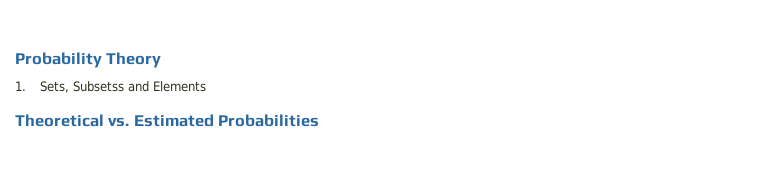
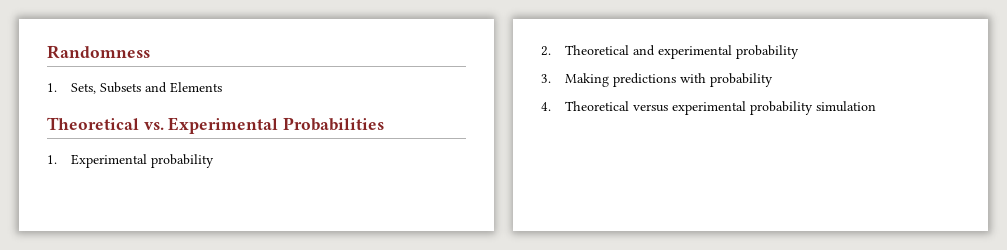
[15,52,162,68] Probability Theory -> [47,45,150,59] Randomness
[72,81,124,92] Subsetss -> [100,82,142,93] Subsets
[133,114,214,127] Estimated -> [168,117,279,134] Experimental
(320, 120) none -> [47,154,215,168] [541,45,800,59] [541,73,774,87] [541,101,877,115] // 1. Experimental probability // 2. Theoretical and experimental probability // 3. Making predictions with probability // 4. Theoretical versus experimental probability simulation

